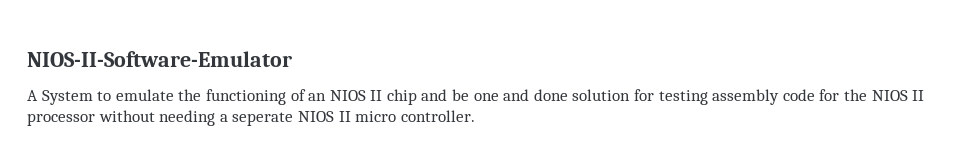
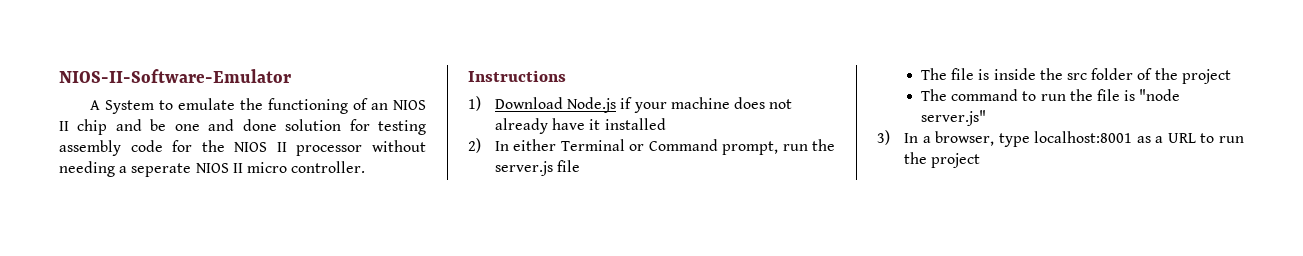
(475, 116) none -> [468,70,566,82] [468,96,793,113] [495,118,666,134] [468,138,835,155] [495,160,581,176] [921,68,1231,84] [921,89,1181,101] [921,110,987,126] [877,130,1244,147] [904,152,981,168] // Instructions // 1) Download Node.js if your machine does not already have it installed // 2) In either Terminal or Command prompt, run the server.js file // The file is inside the src folder of the project // The command to run the file is "node server.js" // 3) In a browser, type localhost:8001 as a URL to run the project

